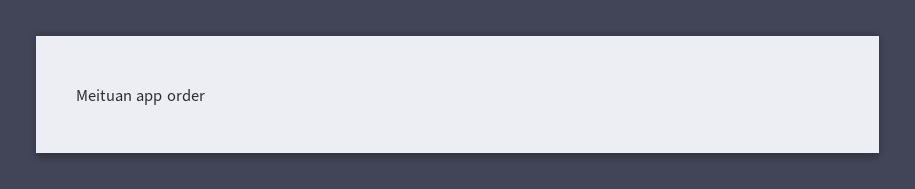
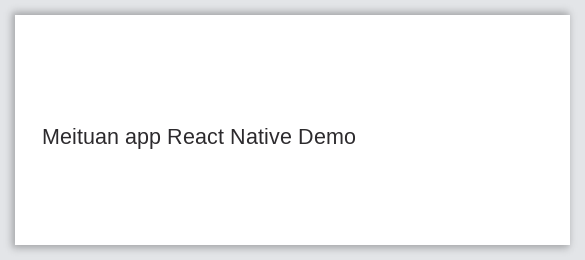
[166,89,205,102] order -> [167,128,356,144] React Native Demo

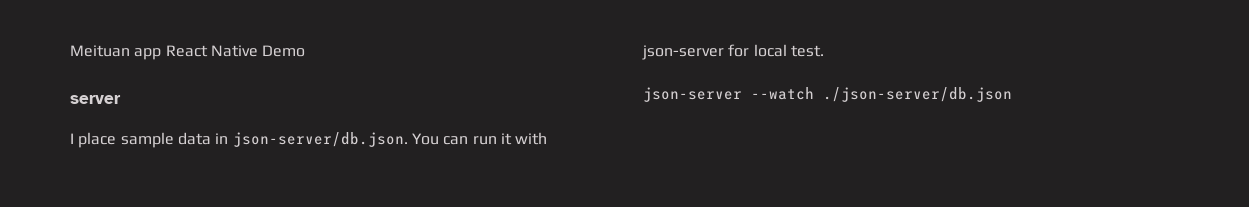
(356, 136) none -> [70,95,121,104] [70,132,548,148] [642,44,824,60] [643,87,1012,102] // server // I place sample data in json-server/db.json. You can run it with json-server for local test. // json-server --watch ./json-server/db.json

